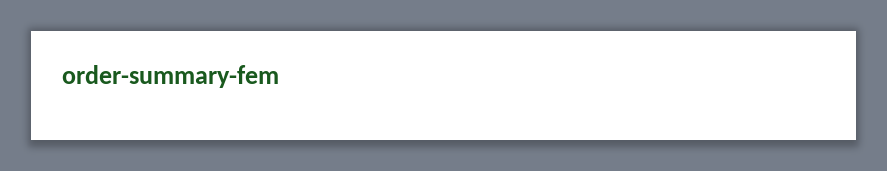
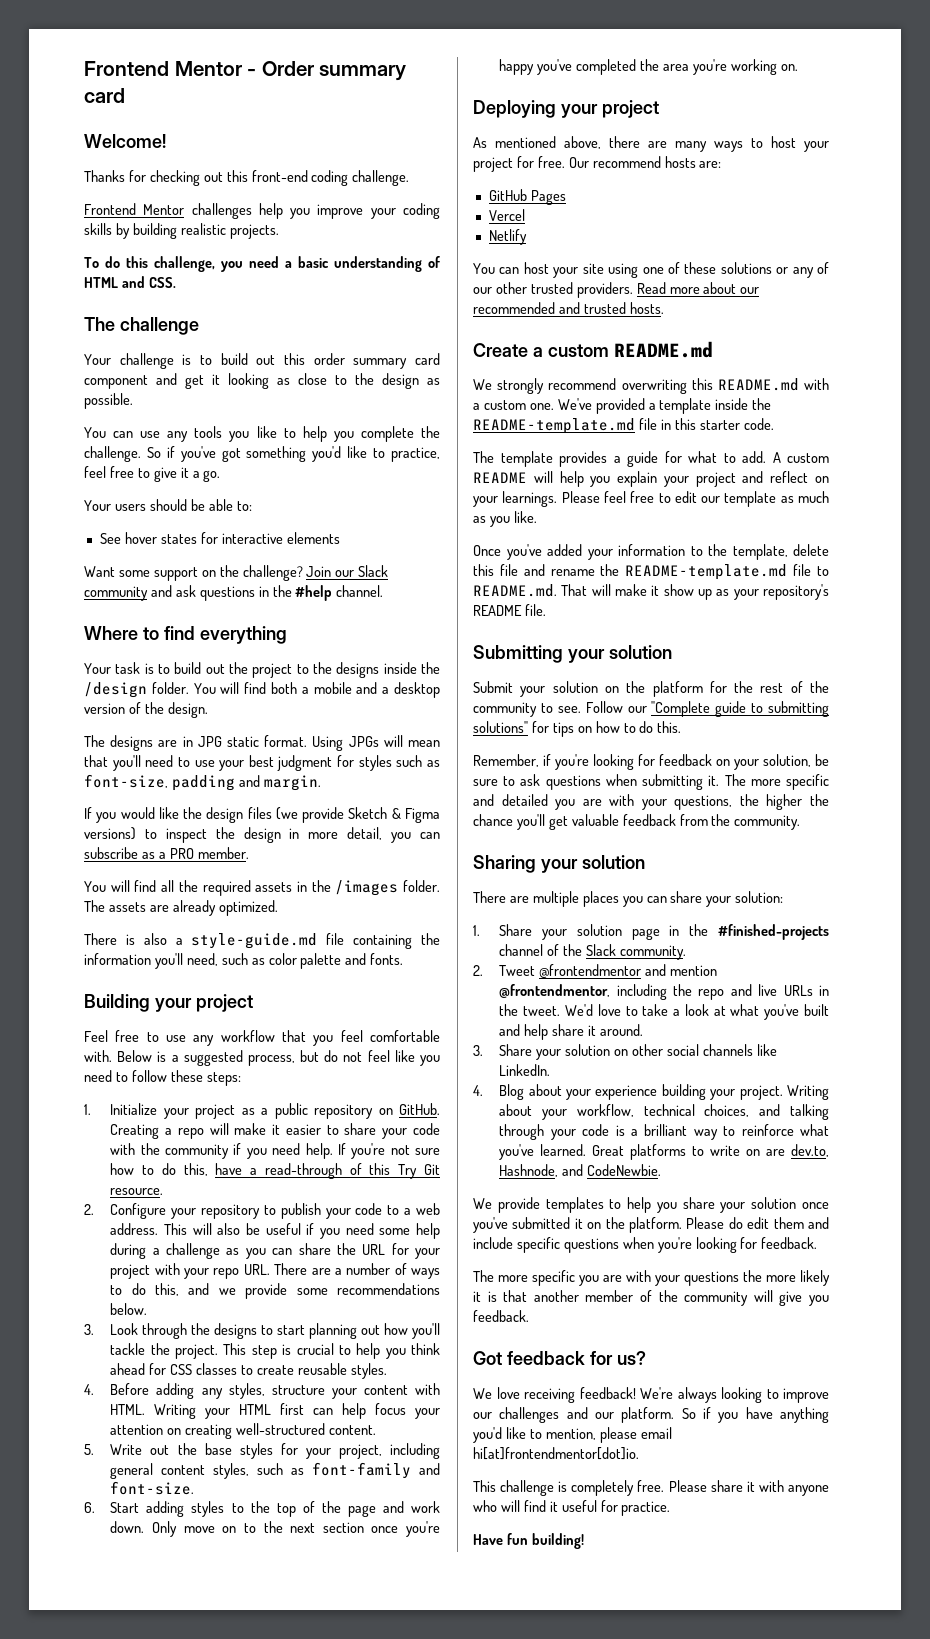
[62,65,279,88] order-summary-fem -> [84,61,407,81] [84,88,125,103] [84,134,166,148] [84,170,410,186] [84,203,440,219] [84,223,279,239] [84,256,440,272] [84,276,176,288] [84,317,199,335] [84,353,440,369] [84,373,440,389] [84,393,133,409] [84,426,440,442] [84,446,441,462] [84,466,221,482] [84,499,252,511] [99,532,340,544] [84,565,389,581] [84,585,384,601] [84,626,287,644] [84,662,440,678] [84,682,440,698] [84,702,208,718] [84,735,440,751] [84,755,440,771] [84,774,321,791] [84,807,440,823] [84,827,441,843] [84,847,249,859] [84,880,440,896] [84,900,278,916] [84,933,441,949] [84,953,404,969] [84,994,253,1012] [84,1030,440,1046] [84,1050,441,1066] [84,1070,241,1086] [84,1103,441,1119] [110,1123,440,1139] [110,1143,441,1159] [110,1163,440,1179] [110,1188,164,1195] [84,1203,440,1219] [110,1223,441,1239] [110,1243,441,1259] [110,1263,441,1279] [110,1283,440,1299] [110,1303,148,1315] [84,1323,441,1339] [110,1343,441,1359] [110,1363,387,1379] [84,1383,441,1399] [110,1403,440,1419] [110,1423,377,1439] [84,1443,440,1459] [110,1462,440,1479] [110,1481,195,1495] [84,1501,441,1517] [110,1521,440,1537] [499,59,798,75] [473,100,659,118] [473,136,829,152] [473,156,722,172] [488,189,566,205] [488,209,525,221] [488,229,527,245] [473,262,829,278] [473,282,760,298] [473,302,664,314] [473,341,713,358] [473,378,829,394] [473,398,772,414] [473,418,774,434] [473,451,829,467] [473,471,829,487] [473,491,830,507] [473,511,537,527] [473,544,829,560] [473,564,830,580] [473,584,829,600] [473,604,546,616] [473,645,672,663] [473,681,829,697] [473,701,829,717] [473,721,682,737] [473,754,829,770] [473,774,829,790] [473,794,829,810] [473,814,801,830] [473,855,645,873] [473,891,784,907] [473,924,829,940] [499,944,687,960] [473,964,718,978] [499,984,829,1000] [499,1004,829,1020] [499,1024,644,1040] [473,1044,777,1060] [499,1064,551,1076] [473,1084,829,1100] [499,1104,829,1120] [499,1124,829,1140] [499,1144,829,1160] [499,1164,662,1177] [473,1197,829,1213] [473,1217,829,1233] [473,1237,818,1253] [473,1270,830,1286] [473,1290,830,1306] [473,1310,529,1322] [473,1351,646,1365] [473,1387,829,1403] [473,1407,829,1423] [473,1427,672,1443] [473,1447,639,1460] [473,1480,829,1496] [473,1500,671,1516] [473,1533,584,1549] Frontend Mentor - Order summary card // Welcome! // Thanks for checking out this front-end coding challenge. // Frontend Mentor challenges help you improve your coding skills by building realistic projects. // To do this challenge, you need a basic understanding of HTML and CSS. // The challenge // Your challenge is to build out this order summary card component and get it looking as close to the design as possible. // You can use any tools you like to help you complete the challenge. So if you've got something you'd like to practice, feel free to give it a go. // Your users should be able to: // See hover states for interactive elements // Want some support on the challenge? Join our Slack community and ask questions in the #help channel. // Where to find everything // Your task is to build out the project to the designs inside the /design folder. You will find both a mobile and a desktop version of the design. // The designs are in JPG static format. Using JPGs will mean that you'll need to use your best judgment for styles such as font-size, padding and margin. // If you would like the design files (we provide Sketch & Figma versions) to inspect the design in more detail, you can subscribe as a PRO member. // You will find all the required assets in the /images folder. The assets are already optimized. // There is also a style-guide.md file containing the information you'll need, such as color palette and fonts. // Building your project // Feel free to use any workflow that you feel comfortable with. Below is a suggested process, but do not feel like you need to follow these steps: // 1. Initialize your project as a public repository on GitHub. Creating a repo will make it easier to share your code with the community if you need help. If you're not sure how to do this, have a read-through of this Try Git resource. // 2. Configure your repository to publish your code to a web address. This will also be useful if you need some help during a challenge as you can share the URL for your project with your repo URL. There are a number of ways to do this, and we provide some recommendations below. // 3. Look through the designs to start planning out how you'll tackle the project. This step is crucial to help you think ahead for CSS classes to create reusable styles. // 4. Before adding any styles, structure your content with HTML. Writing your HTML first can help focus your attention on creating well-structured content. // 5. Write out the base styles for your project, including general content styles, such as font-family and font-size. // 6. Start adding styles to the top of the page and work down. Only move on to the next section once you're happy you've completed the area you're working on. // Deploying your project // As mentioned above, there are many ways to host your project for free. Our recommend hosts are: // GitHub Pages // Vercel // Netlify // You can host your site using one of these solutions or any of our other trusted providers. Read more about our recommended and trusted hosts. // Create a custom README.md // We strongly recommend overwriting this README.md with a custom one. We've provided a template inside the README-template.md file in this starter code. // The template provides a guide for what to add. A custom README will help you explain your project and reflect on your learnings. Please feel free to edit our template as much as you like. // Once you've added your information to the template, delete this file and rename the README-template.md file to README.md. That will make it show up as your repository's README file. // Submitting your solution // Submit your solution on the platform for the rest of the community to see. Follow our "Complete guide to submitting solutions" for tips on how to do this. // Remember, if you're looking for feedback on your solution, be sure to ask questions when submitting it. The more specific and detailed you are with your questions, the higher the chance you'll get valuable feedback from the community. // Sharing your solution // There are multiple places you can share your solution: // 1. Share your solution page in the #finished-projects channel of the Slack community. // 2. Tweet @frontendmentor and mention @frontendmentor, including the repo and live URLs in the tweet. We'd love to take a look at what you've built and help share it around. // 3. Share your solution on other social channels like LinkedIn. // 4. Blog about your experience building your project. Writing about your workflow, technical choices, and talking through your code is a brilliant way to reinforce what you've learned. Great platforms to write on are dev.to, Hashnode, and CodeNewbie. // We provide templates to help you share your solution once you've submitted it on the platform. Please do edit them and include specific questions when you're looking for feedback. // The more specific you are with your questions the more likely it is that another member of the community will give you feedback. // Got feedback for us? // We love receiving feedback! We're always looking to improve our challenges and our platform. So if you have anything you'd like to mention, please email hi[at]frontendmentor[dot]io. // This challenge is completely free. Please share it with anyone who will find it useful for practice. // Have fun building!

